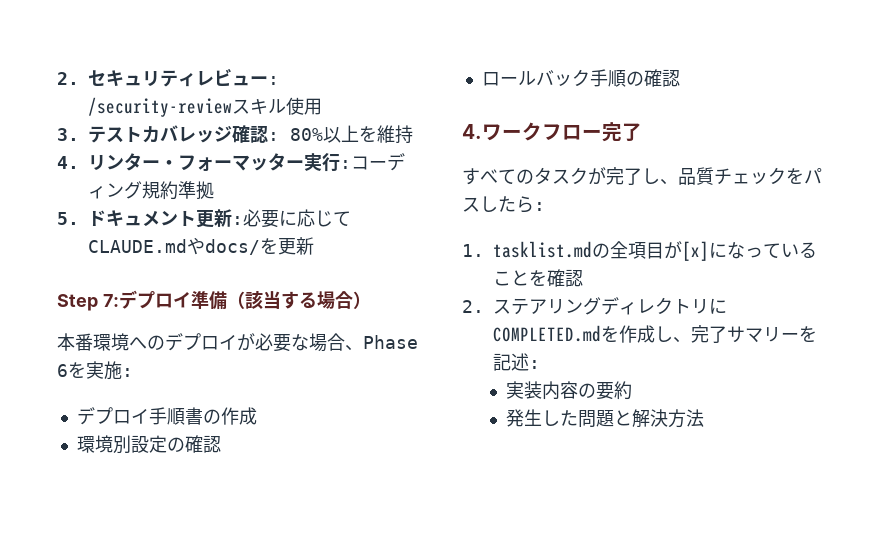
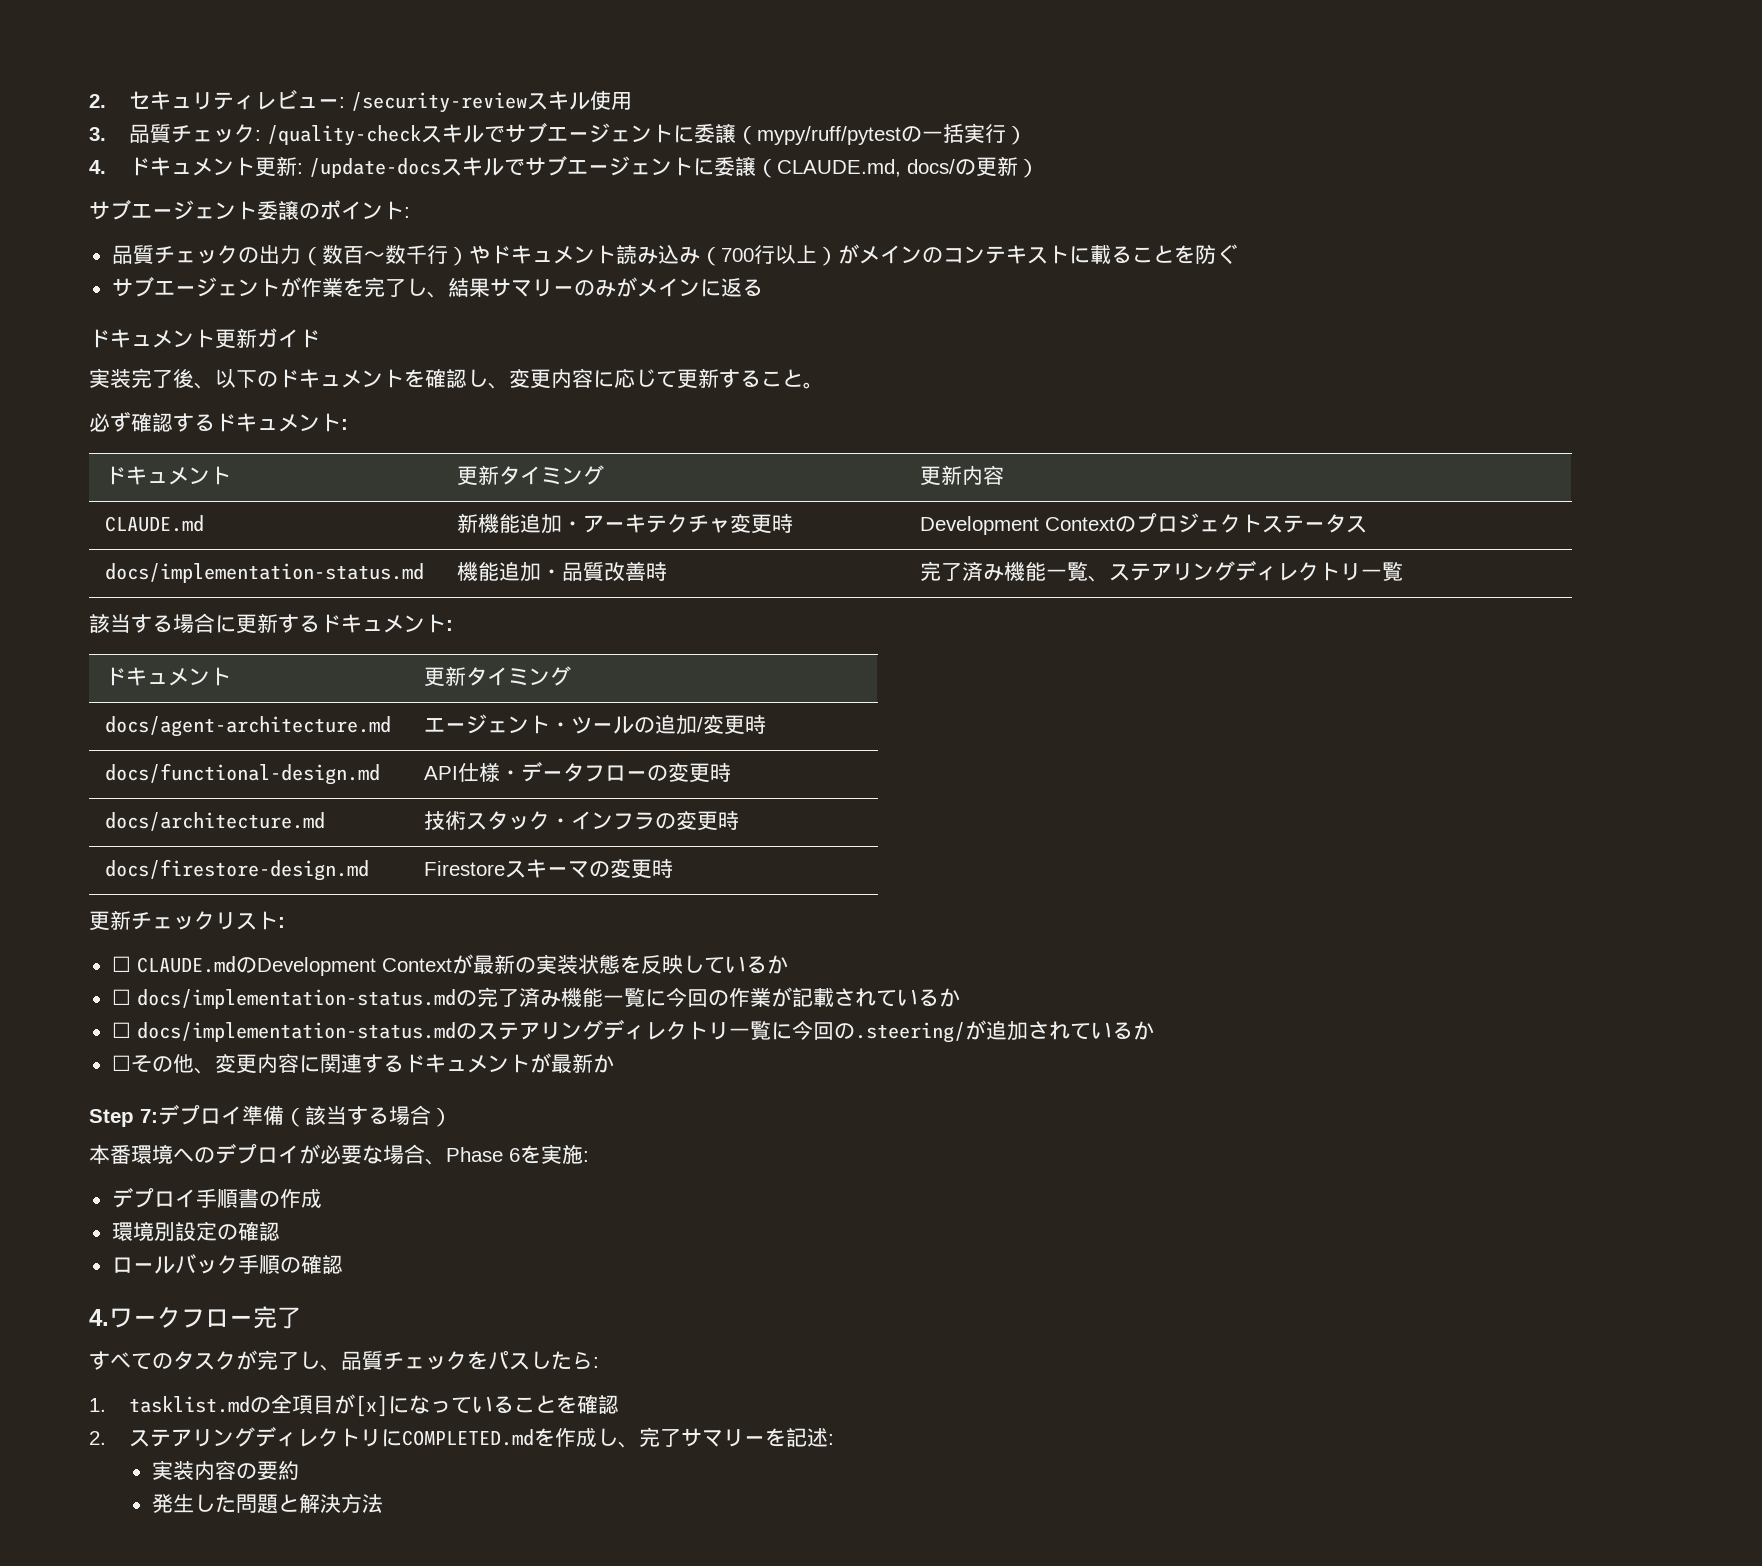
[88,125,413,144] [57,153,405,172] [88,181,214,200] [57,212,79,225] テストカバレッジ確認: 80%以上を維持 // 4.リンター・フォーマッター実行:コーディング規約準拠 // 5. -> [129,123,1028,146] [89,160,106,174] 品質チェック: /quality-checkスキルでサブエージェントに委譲（mypy/ruff/pytestの一括実行） // 4.
[243,209,351,228] [88,237,314,255] 必要に応じてCLAUDE.mdやdocs/を更新 -> [309,156,1040,178] [89,200,410,220] [111,244,1237,266] [111,277,763,298] [89,328,320,349] [89,368,824,389] [89,412,348,432] [105,466,232,485] [457,465,605,486] [920,465,1005,486] [105,515,205,532] [457,513,794,534] [920,513,1368,535] [105,563,425,583] [457,561,668,582] [920,560,1404,582] [89,613,453,634] [105,667,232,686] [424,666,572,687] [105,716,392,737] [424,714,767,735] [105,763,381,785] [424,761,732,783] [105,812,326,831] [424,810,740,831] [105,859,370,881] [424,858,674,879] [89,910,285,931] [111,954,788,976] [111,987,960,1009] [111,1019,1154,1043] [111,1053,614,1074] /update-docsスキルでサブエージェントに委譲（CLAUDE.md, docs/の更新） // サブエージェント委譲のポイント: // 品質チェックの出力（数百〜数千行）やドキュメント読み込み（700行以上）がメインのコンテキストに載ることを防ぐ // サブエージェントが作業を完了し、結果サマリーのみがメインに返る // ドキュメント更新ガイド // 実装完了後、以下のドキュメントを確認し、変更内容に応じて更新すること。 // 必ず確認するドキュメント: // ドキュメント | 更新タイミング | 更新内容 // CLAUDE.md | 新機能追加・アーキテクチャ変更時 | Development Contextのプロジェクトステータス // docs/implementation-status.md | 機能追加・品質改善時 | 完了済み機能一覧、ステアリングディレクトリ一覧 // 該当する場合に更新するドキュメント: // ドキュメント | 更新タイミング // docs/agent-architecture.md | エージェント・ツールの追加/変更時 // docs/functional-design.md | API仕様・データフローの変更時 // docs/architecture.md | 技術スタック・インフラの変更時 // docs/firestore-design.md | Firestoreスキーマの変更時 // 更新チェックリスト: // ☐ CLAUDE.mdのDevelopment Contextが最新の実装状態を反映しているか // ☐ docs/implementation-status.mdの完了済み機能一覧に今回の作業が記載されているか // ☐ docs/implementation-status.mdのステアリングディレクトリ一覧に今回の.steering/が追加されているか // ☐その他、変更内容に関連するドキュメントが最新か

